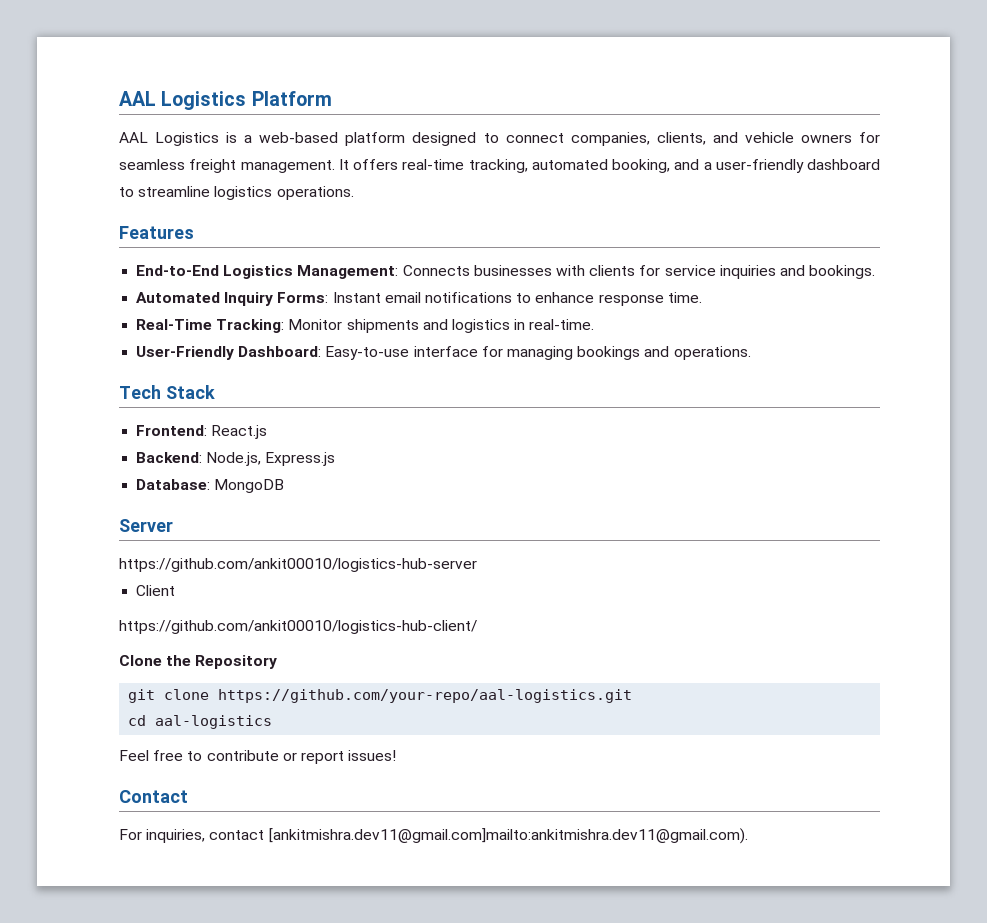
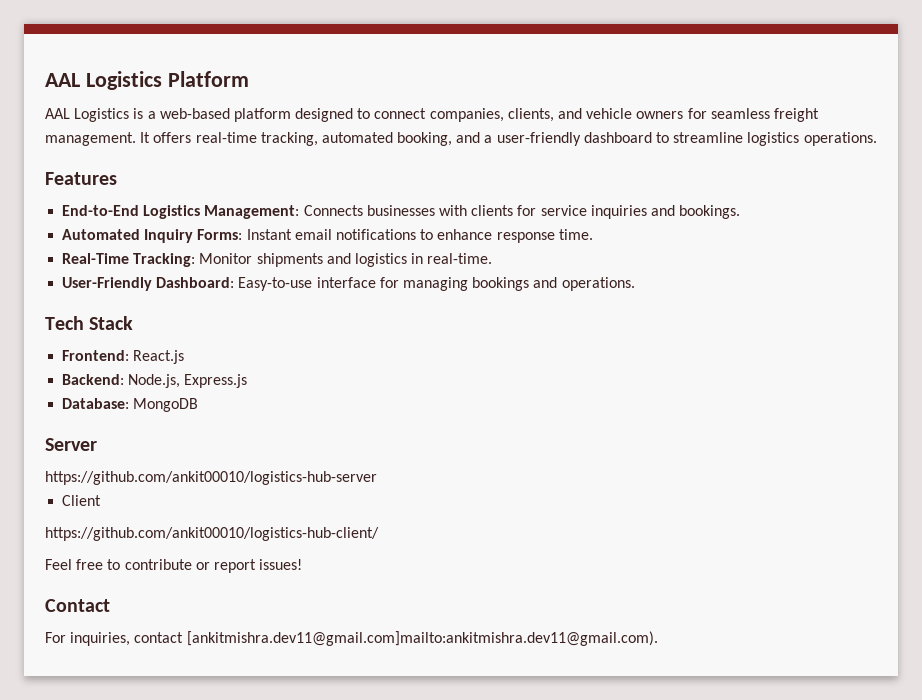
[119,655,278,669] [128,689,633,703] [128,715,273,729] // Clone the Repository // git clone https://github.com/your-repo/aal-logistics.git // cd aal-logistics -> (379, 534) none

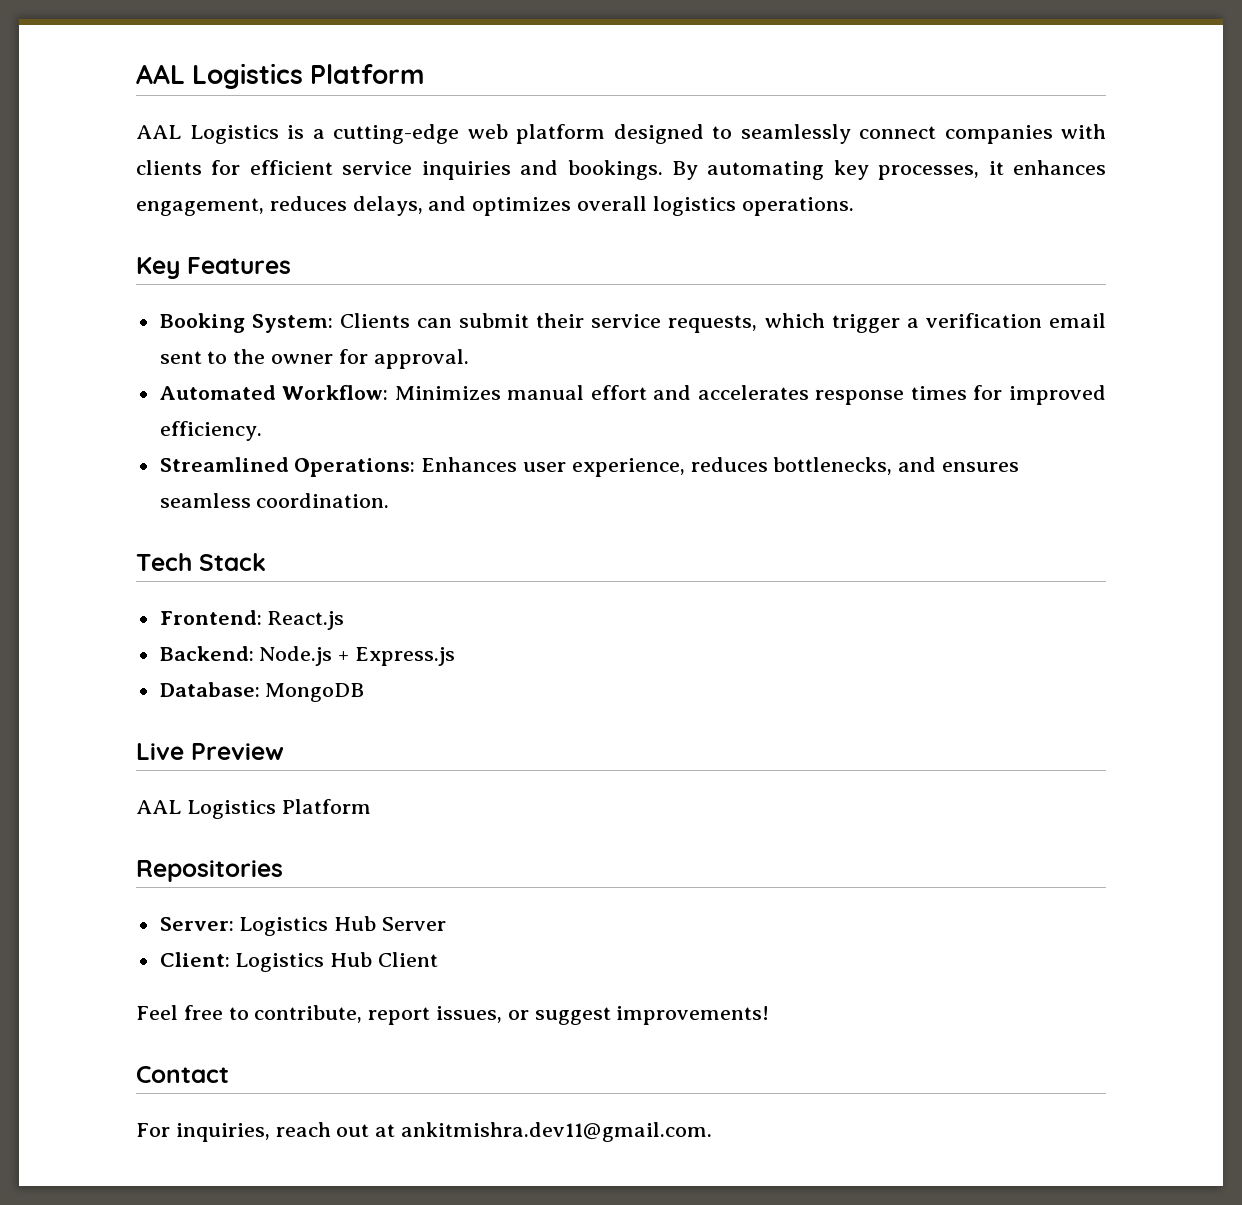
[159,108,230,119] web-based -> [333,124,508,144] cutting-edge web
[374,108,819,122] [45,132,877,146] [45,172,117,185] [62,205,435,219] connect companies, clients, and vehicle owners for seamless freight management. It offers real-time tracking, automated booking, and a user-friendly dashboard to streamline logistics operations. // Features // End-to-End Logistics Management: Connects businesses -> [740,124,1053,144] seamlessly connect companies
(537, 210) none -> [249,160,333,175] efficient
[62,229,593,243] [62,253,493,267] [62,277,635,291] // Automated Inquiry Forms: Instant email notifications to enhance response time. // Real-Time Tracking: Monitor shipments and logistics in real-time. // User-Friendly Dashboard: Easy-to-use interface for managing bookings and operations. -> [671,160,1106,180] [136,196,854,216] [136,257,291,279] [159,313,1106,333] [159,349,469,369] [159,385,1106,405] [159,421,262,441] [159,457,1020,477] [159,493,390,508] By automating key processes, it enhances engagement, reduces delays, and optimizes overall logistics operations. // Key Features // Booking System: Clients can submit their service requests, which trigger a verification email sent to the owner for approval. // Automated Workflow: Minimizes manual effort and accelerates response times for improved efficiency. // Streamlined Operations: Enhances user experience, reduces bottlenecks, and ensures seamless coordination.
[128,374,181,388] Node.js, -> [259,646,350,666] Node.js +
[45,438,97,451] [45,471,377,485] Server // https://github.com/ankit00010/logistics-hub-server // -> [136,743,284,760] [136,799,371,819] [136,860,283,882] [159,916,447,936] [159,952,373,972] Live Preview // AAL Logistics Platform // Repositories // Server: Logistics Hub Server // Client: Logistics Hub
[45,527,379,541] // https://github.com/ankit00010/logistics-hub-client/ -> (439, 959) none
[124,559,303,573] contribute or report issues! -> [254,1005,770,1025] contribute, report issues, or suggest improvements!
[134,631,658,646] contact [ankitmishra.dev11@gmail.com]mailto:ankitmishra.dev11@gmail.com). -> [275,1122,713,1142] reach out at ankitmishra.dev11@gmail.com.

